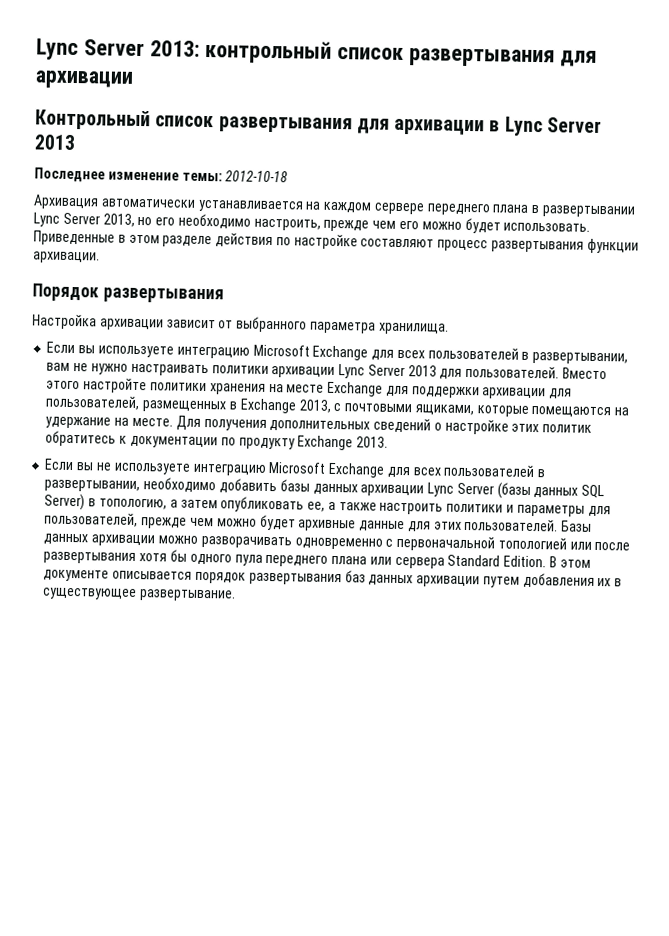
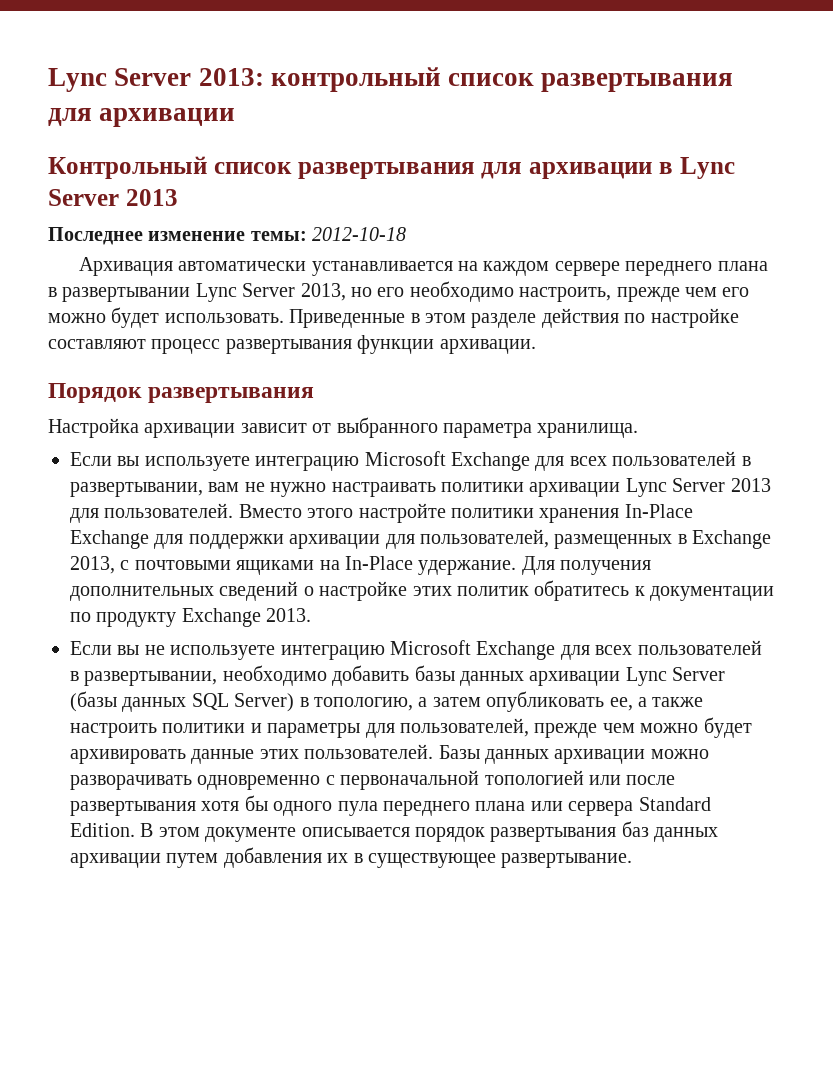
[268,383,325,393] на месте -> [624,504,693,518] In-Place
[414,404,630,418] [45,416,173,429] ящиками, которые помещаются на удержание на месте. -> [236,556,517,575] ящиками на In-Place удержание.
[298,519,431,532] архивные данные для -> [70,749,255,764] архивировать данные

